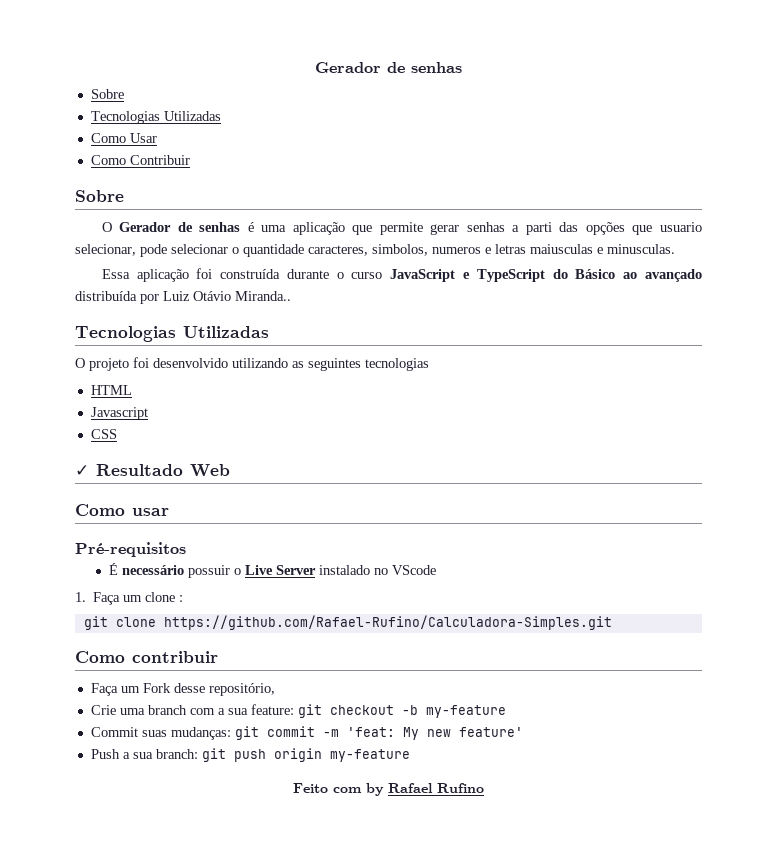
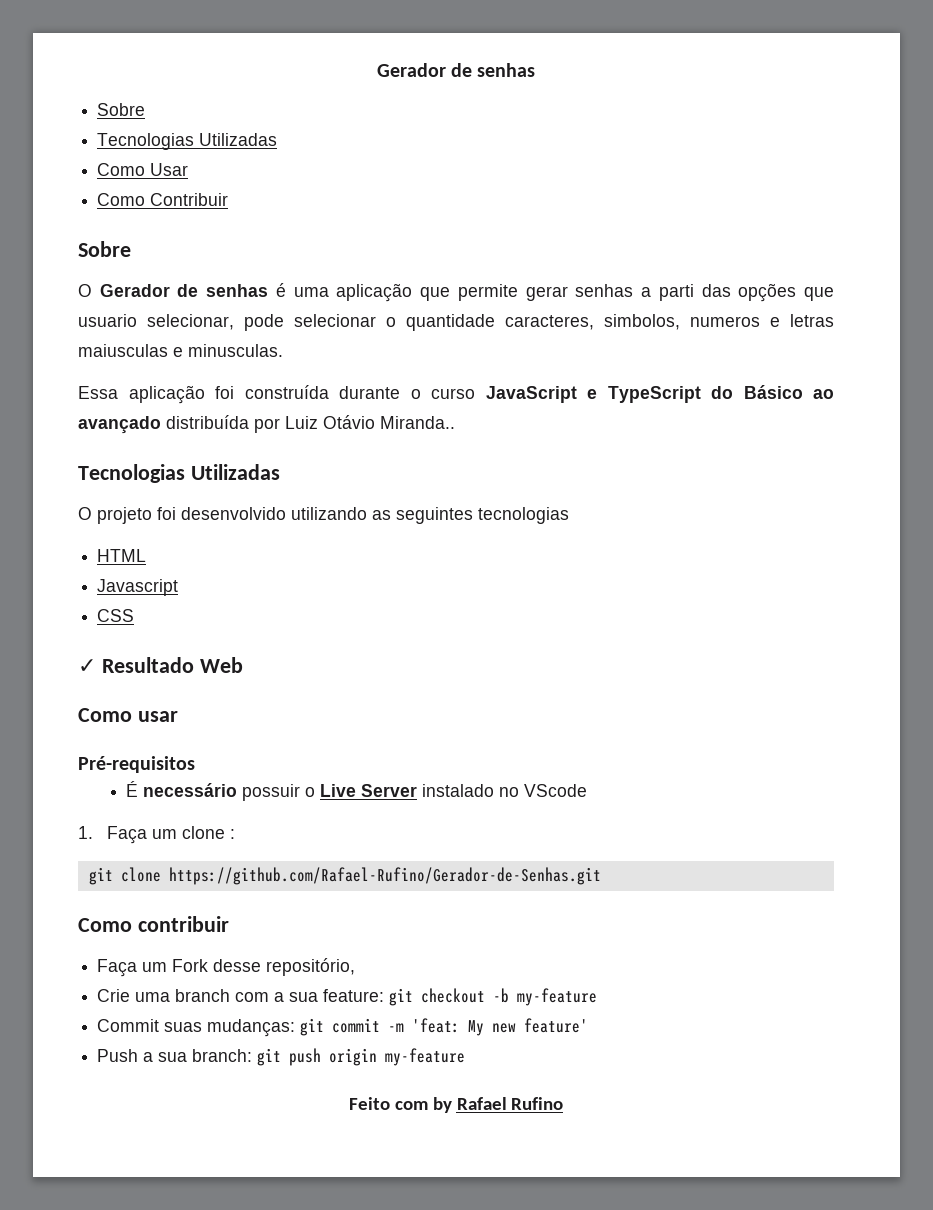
[163,615,612,630] https://github.com/Rafael-Rufino/Calculadora-Simples.git -> [168,867,601,885] https://github.com/Rafael-Rufino/Gerador-de-Senhas.git

